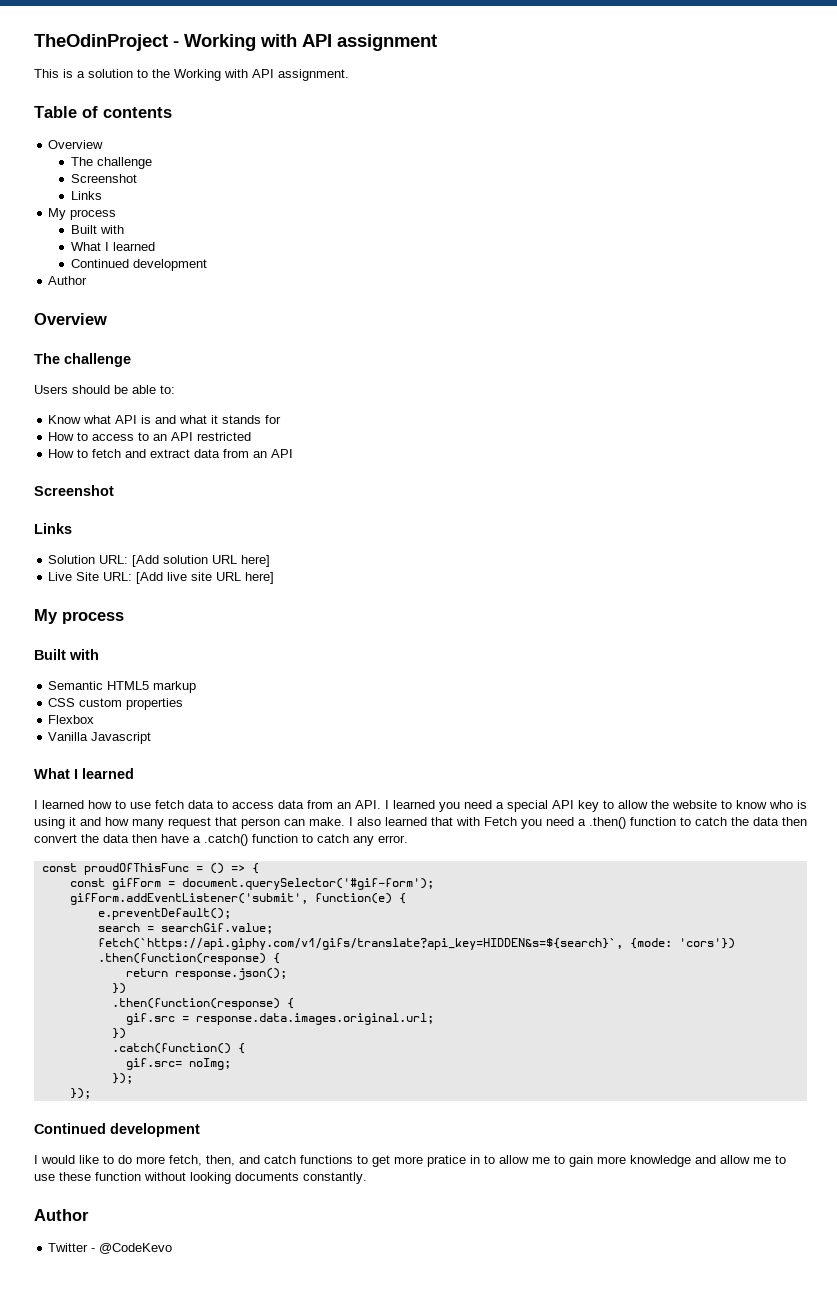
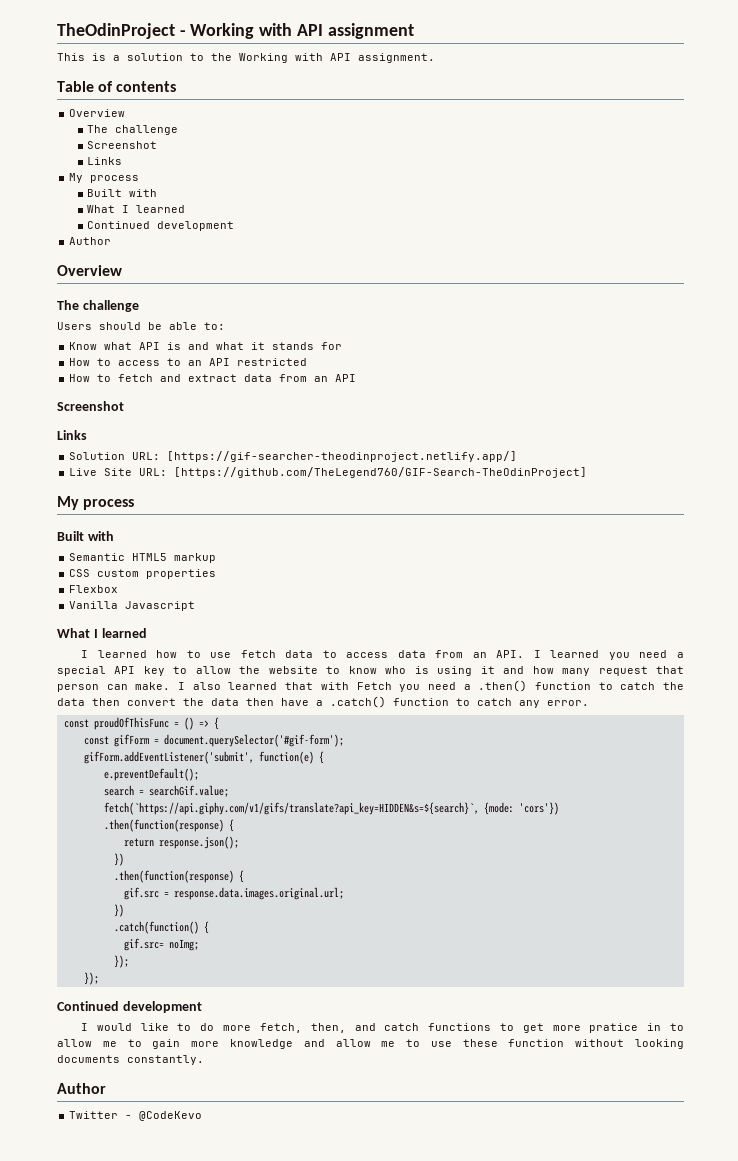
[132,555,271,567] [Add solution URL here] -> [167,451,518,462] [https://gif-searcher-theodinproject.netlify.app/]
[136,572,275,584] [Add live site URL here] -> [174,467,588,478] [https://github.com/TheLegend760/GIF-Search-TheOdinProject]

